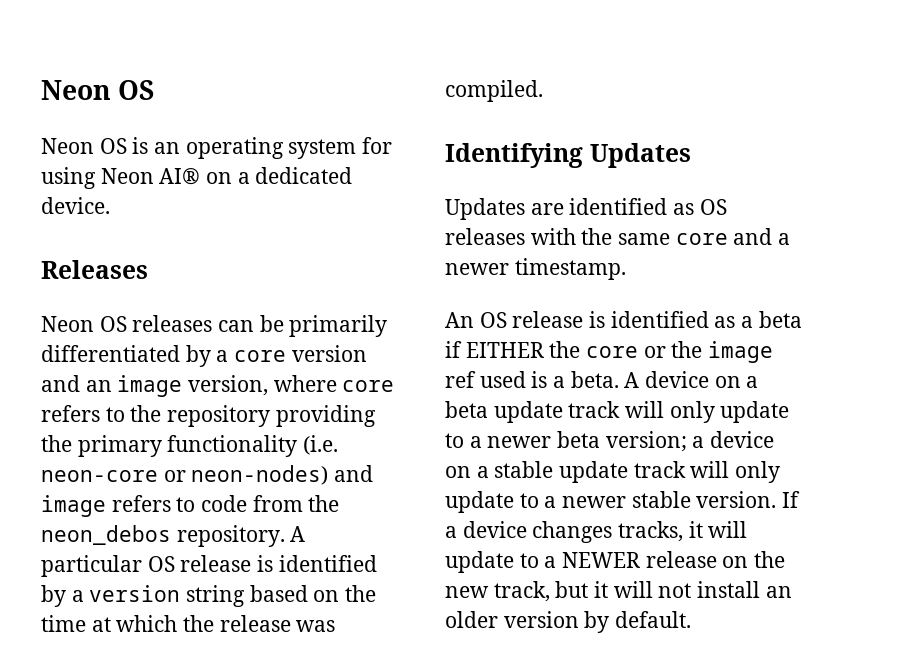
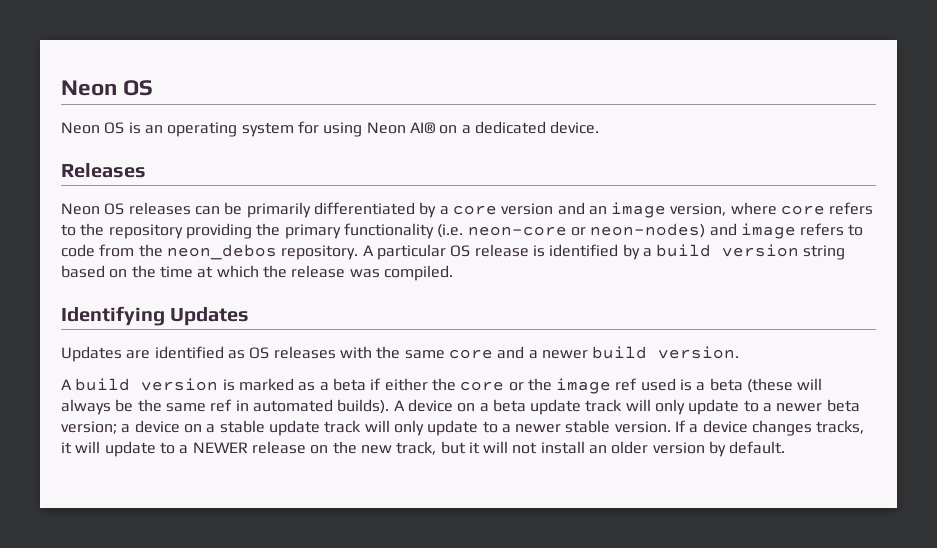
(84, 596) none -> [656,244,712,257] build
[514,258,626,280] [445,311,709,328] timestamp. // An OS release is identified -> [592,346,740,359] [61,378,294,391] build version. // A build version is marked
[465,342,544,358] EITHER -> [384,378,428,391] either
[570,371,619,388] beta. -> [709,378,823,393] [61,399,390,415] beta (these will always be the same ref in automated builds).

